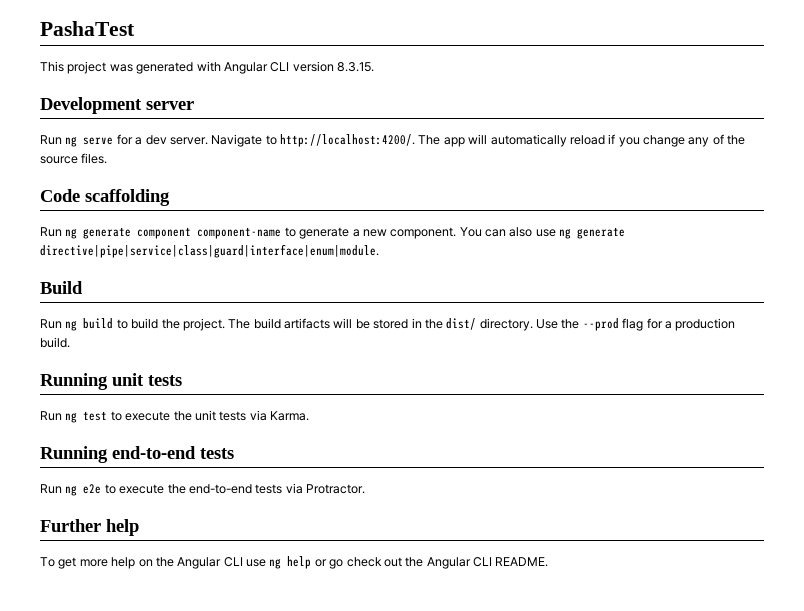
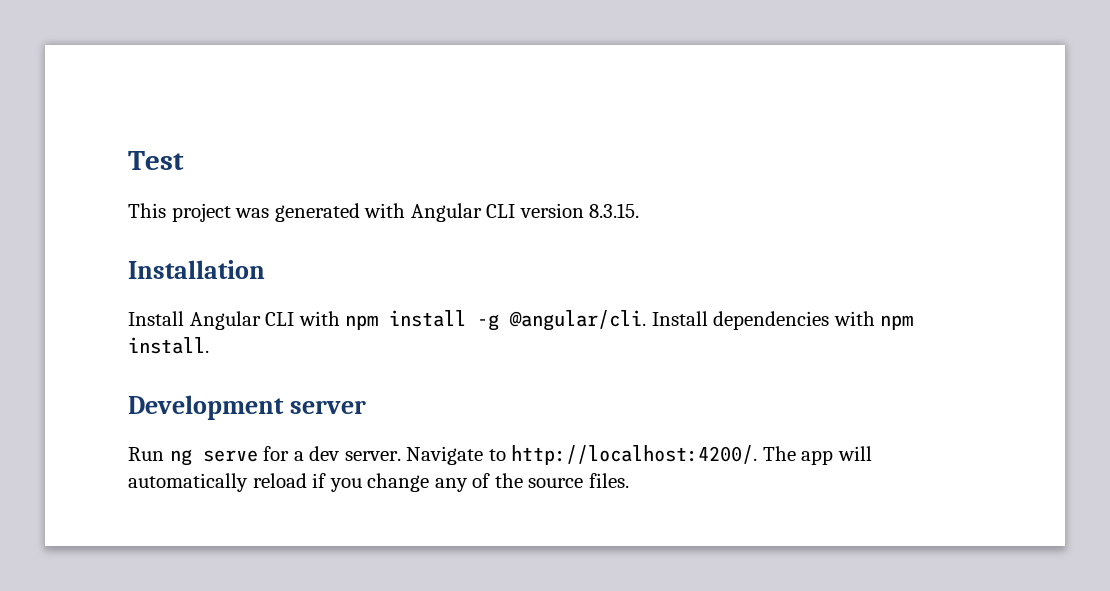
[40,21,135,36] PashaTest -> [128,151,184,170] Test
(374, 67) none -> [128,260,265,279] [128,310,914,331] [128,337,209,354] // Installation // Install Angular CLI with npm install -g @angular/cli. Install dependencies with npm install.
[40,189,170,206] [40,227,626,239] [40,244,379,258] [40,281,83,294] [40,318,736,331] [40,337,70,348] [40,373,182,390] [40,410,309,423] [40,446,234,463] [40,483,365,496] [40,519,139,536] [40,556,549,569] // Code scaffolding // Run ng generate component component-name to generate a new component. You can also use ng generate directive|pipe|service|class|guard|interface|enum|module. // Build // Run ng build to build the project. The build artifacts will be stored in the dist/ directory. Use the --prod flag for a production build. // Running unit tests // Run ng test to execute the unit tests via Karma. // Running end-to-end tests // Run ng e2e to execute the end-to-end tests via Protractor. // Further help // To get more help on the Angular CLI use ng help or go check out the Angular CLI README. -> (629, 480) none

